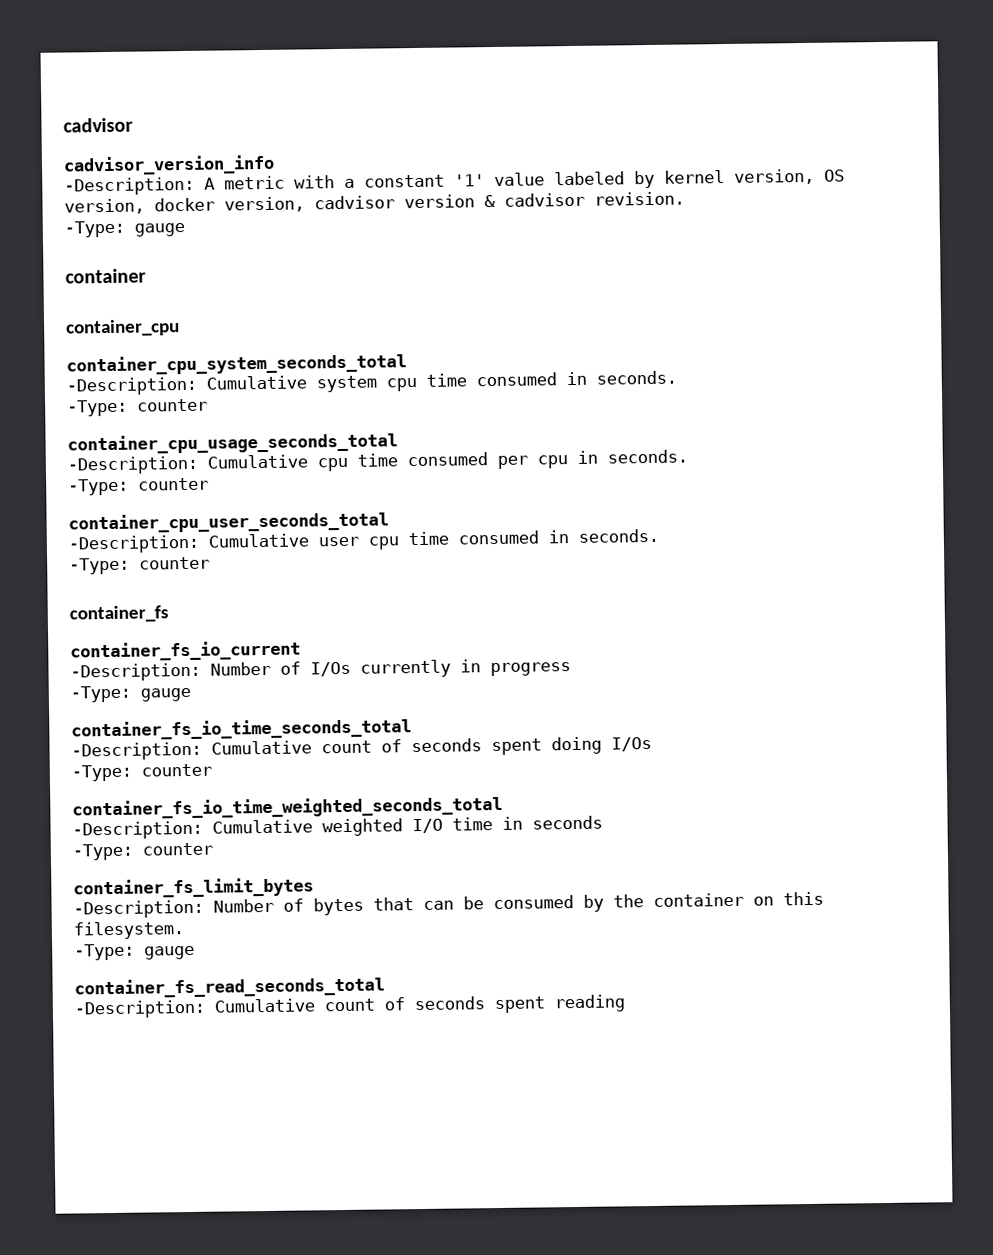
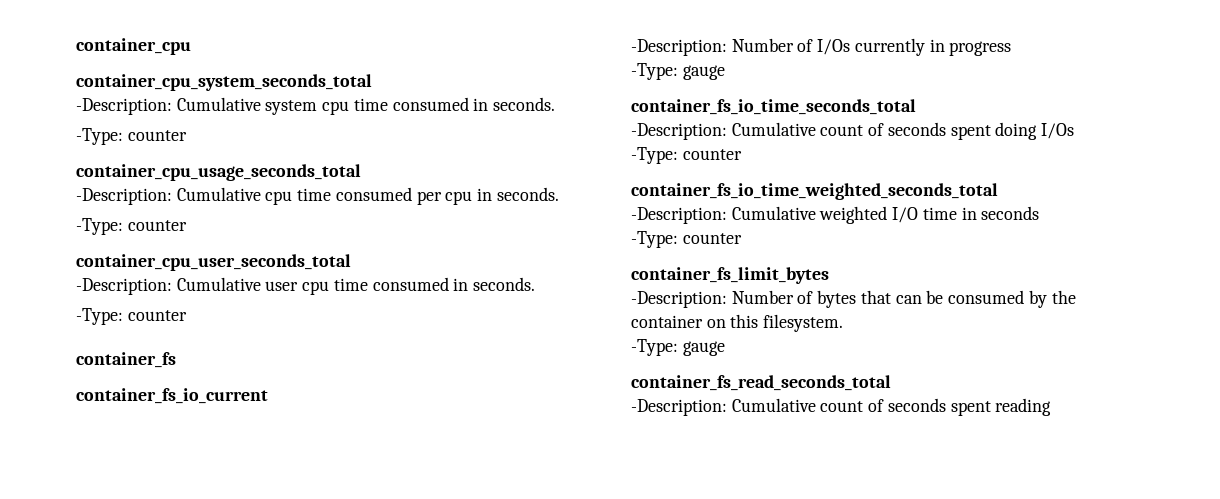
[63,117,133,133] [63,154,275,176] [64,168,845,196] [64,191,685,215] [64,220,185,238] [65,268,146,284] cadvisor // cadvisor_version_info // -Description: A metric with a constant '1' value labeled by kernel version, OS version, docker version, cadvisor version & cadvisor revision. // -Type: gauge // container // -> (76, 46) none

